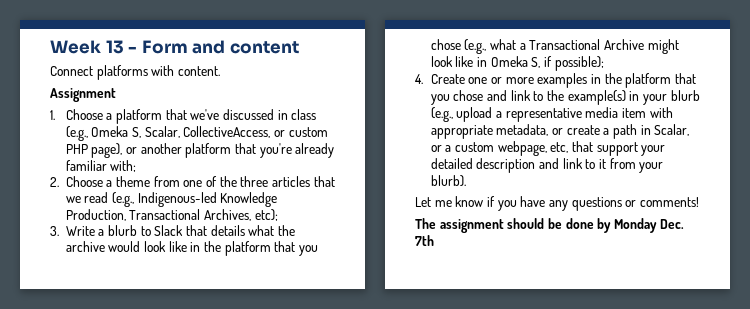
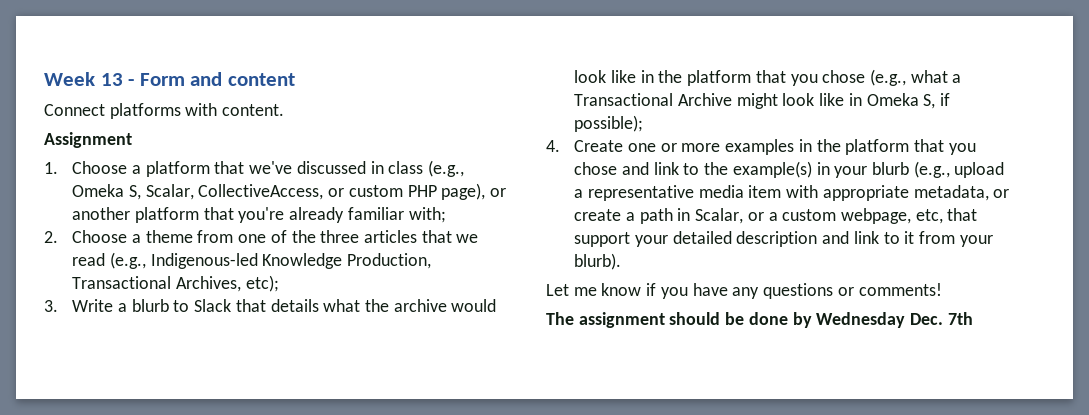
[613,218,657,233] Monday -> [816,312,906,328] Wednesday

